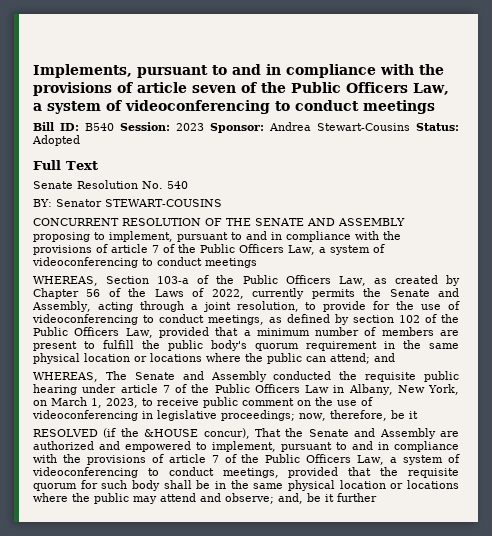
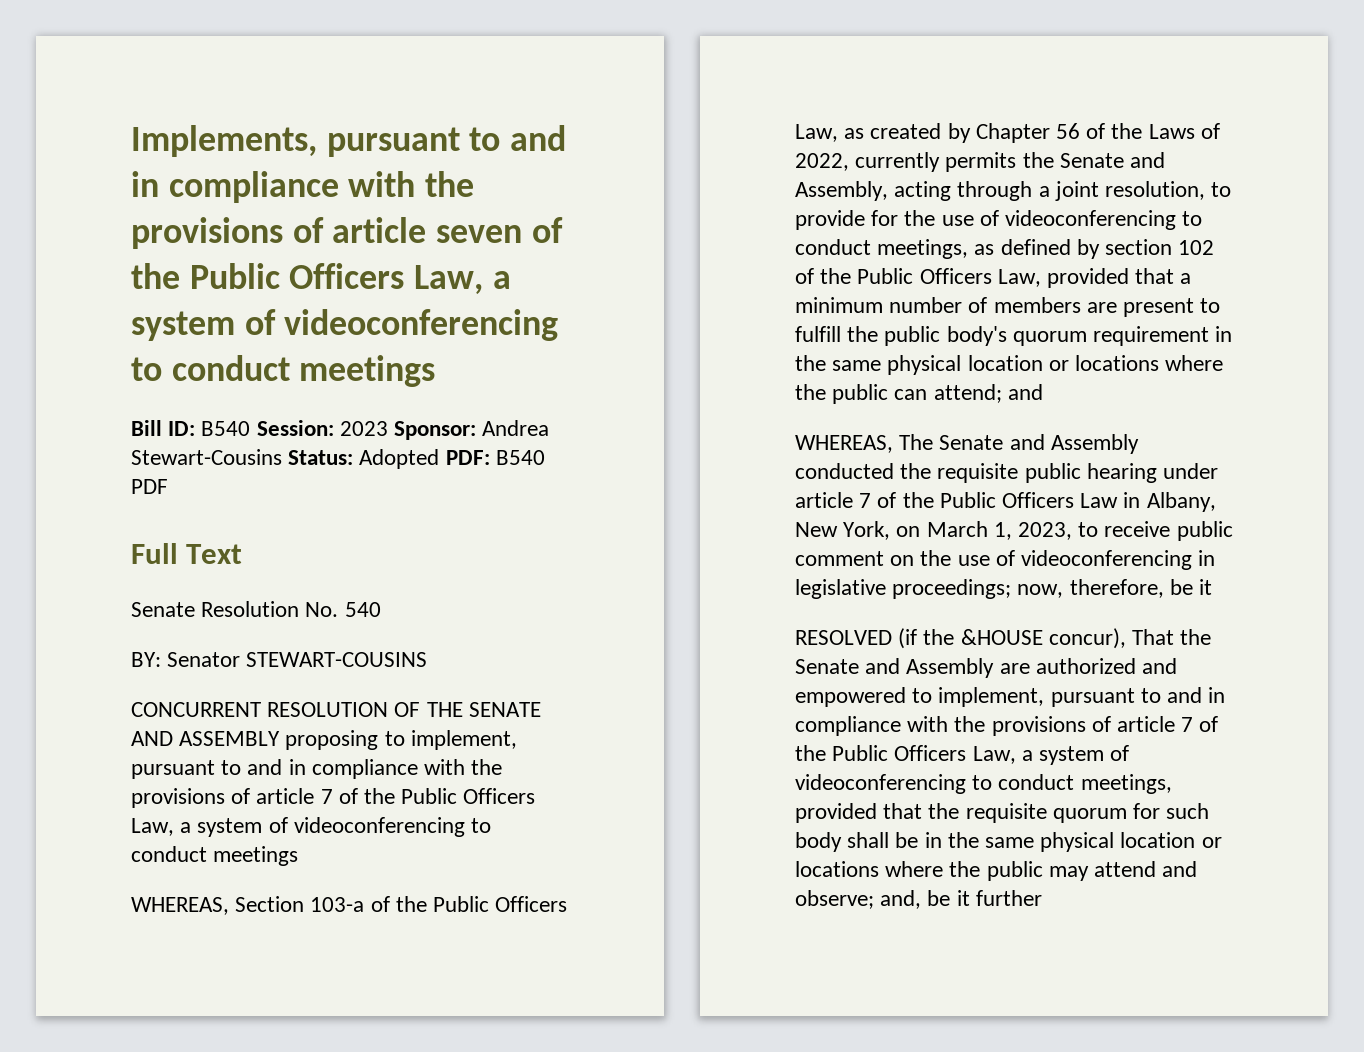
(80, 140) none -> [445,450,545,465] [131,479,168,494] PDF: B540 PDF

